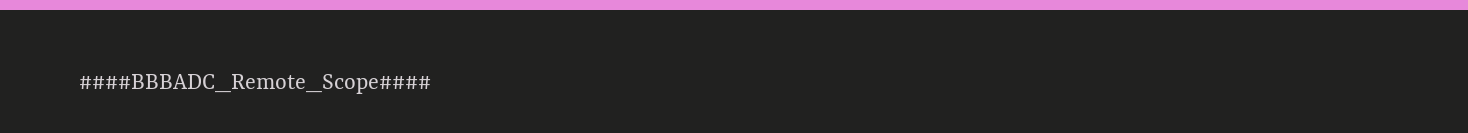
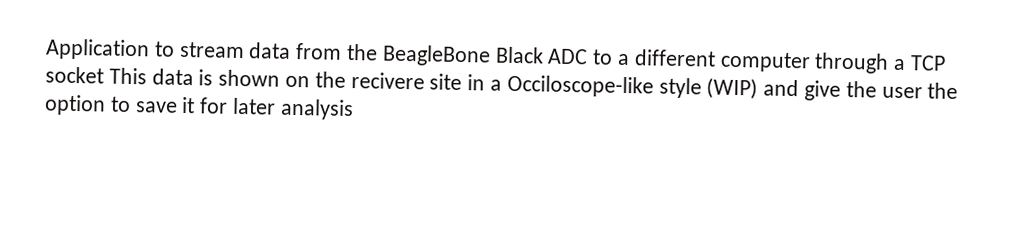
[79,74,431,94] ####BBBADC_Remote_Scope#### -> [45,38,947,74] [45,66,959,101] [44,94,354,121] Application to stream data from the BeagleBone Black ADC to a different computer through a TCP socket This data is shown on the recivere site in a Occiloscope-like style (WIP) and give the user the option to save it for later analysis

